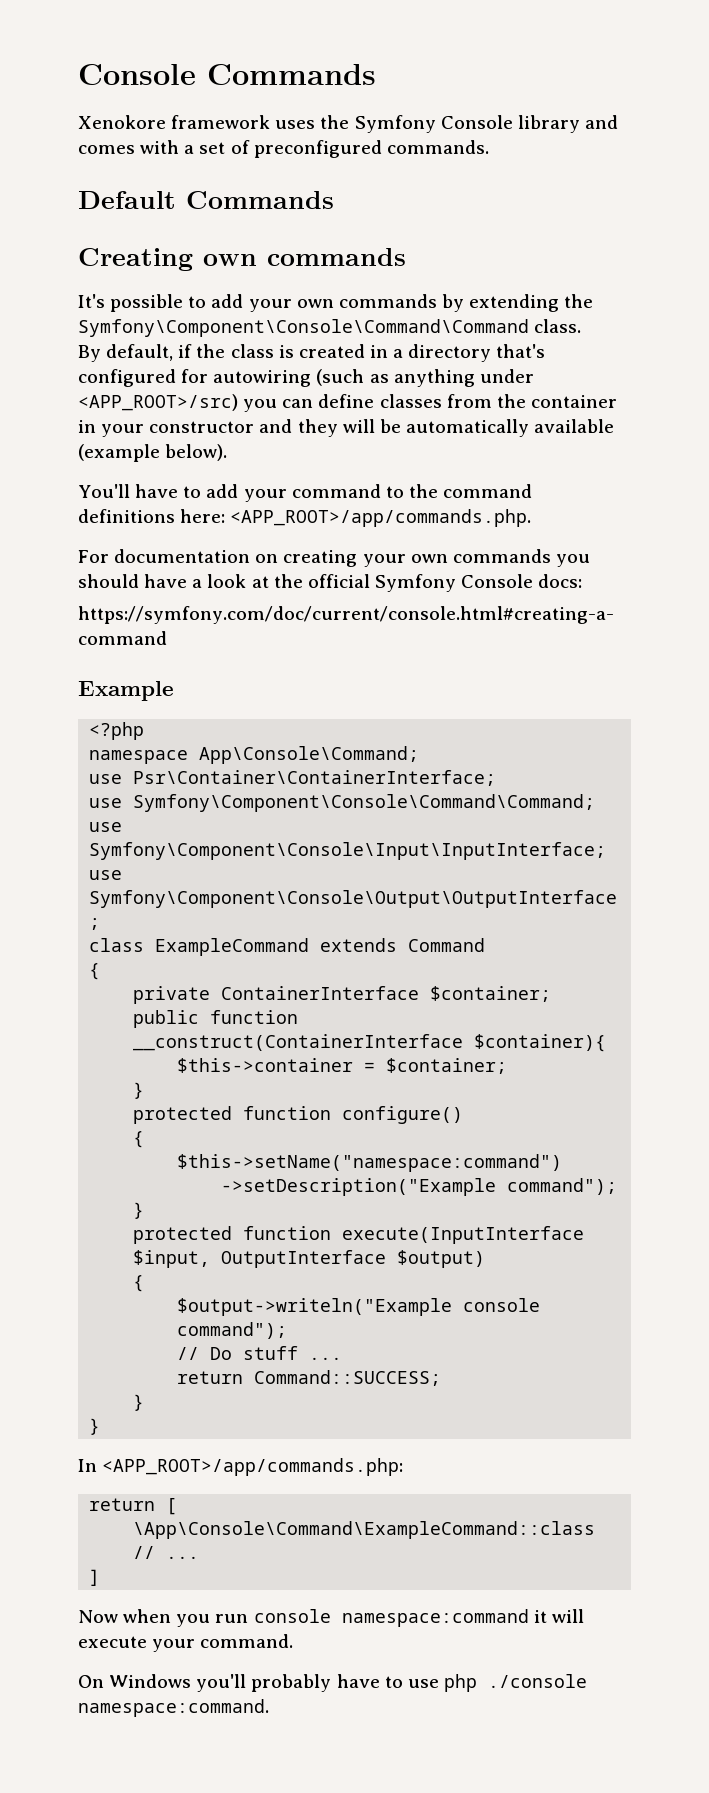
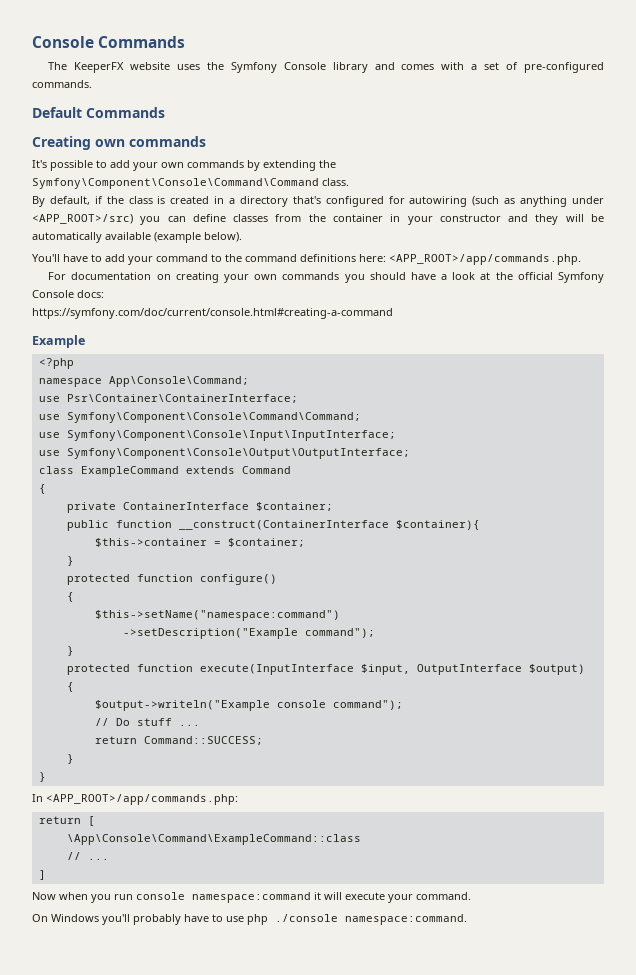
[78,115,271,129] Xenokore framework -> [48,62,171,73] The KeeperFX website
[253,140,382,158] preconfigured -> [523,62,604,73] pre-configured

